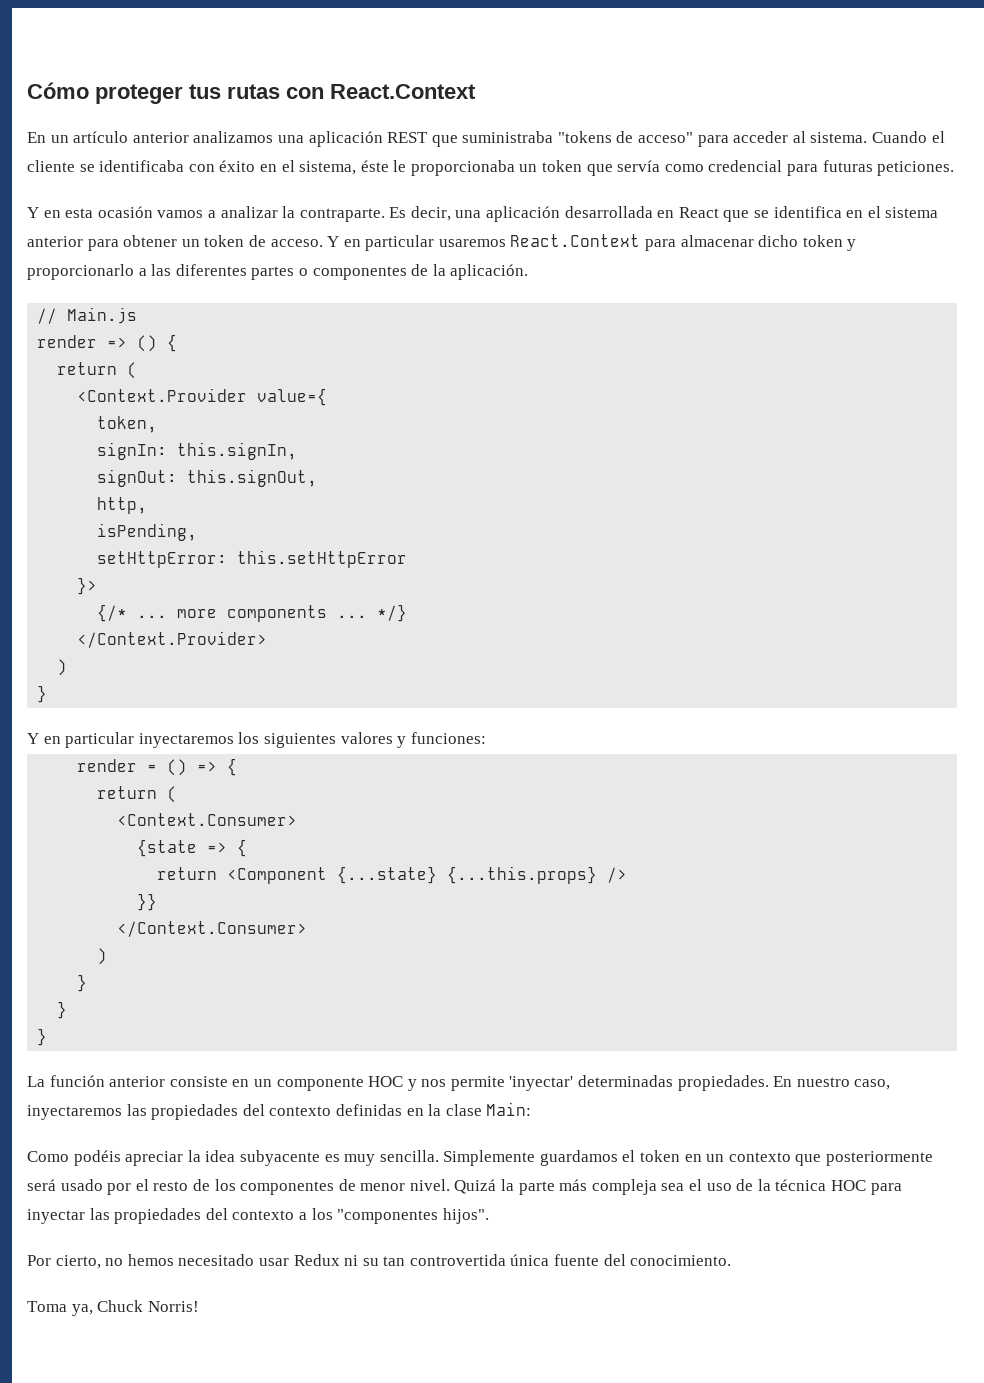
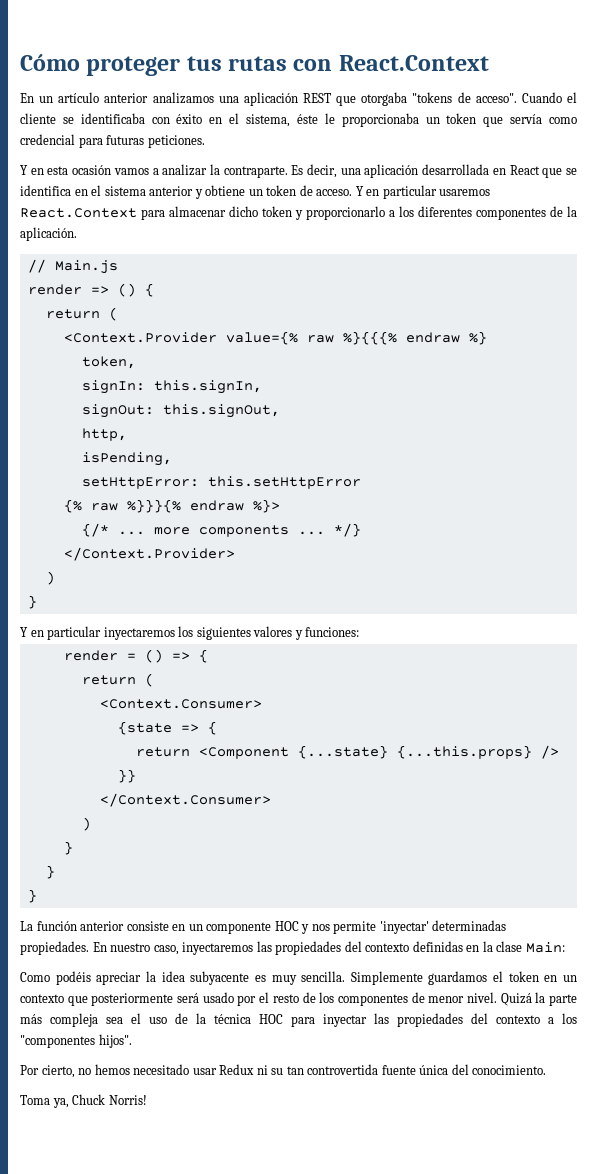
[462,131,554,143] suministraba -> [361,92,408,106] otorgaba
[638,131,868,147] acceso" para acceder al sistema. -> [475,93,517,103] acceso".
[87,235,178,251] para obtener -> [194,185,246,199] y obtiene
[151,264,308,280] las diferentes partes o -> [399,206,472,217] los diferentes
[257,388,328,406] value={ -> [225,331,487,345] value={% raw %}{{{% endraw %}
[77,577,98,595] }> -> [63,499,280,513] {% raw %}}}{% endraw %}>
[510,1254,600,1266] única fuente -> [381,1065,449,1075] fuente única

